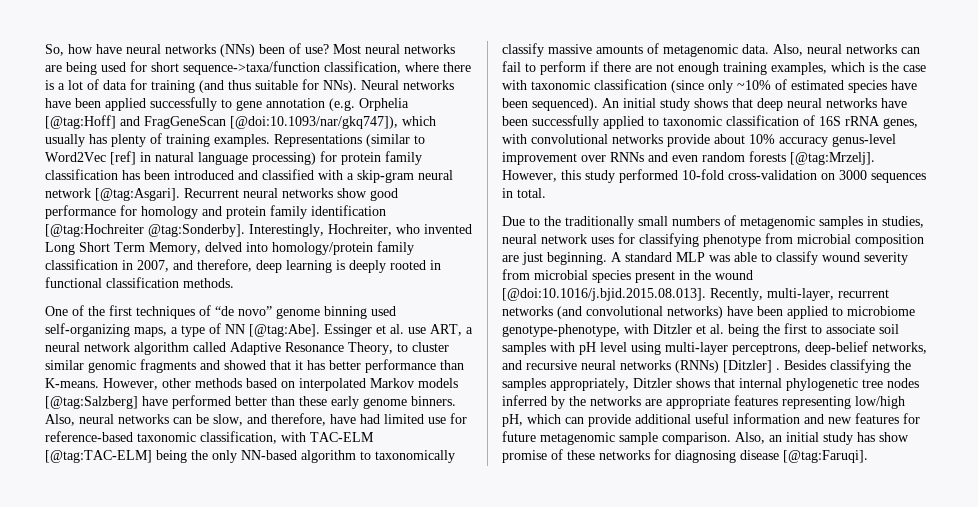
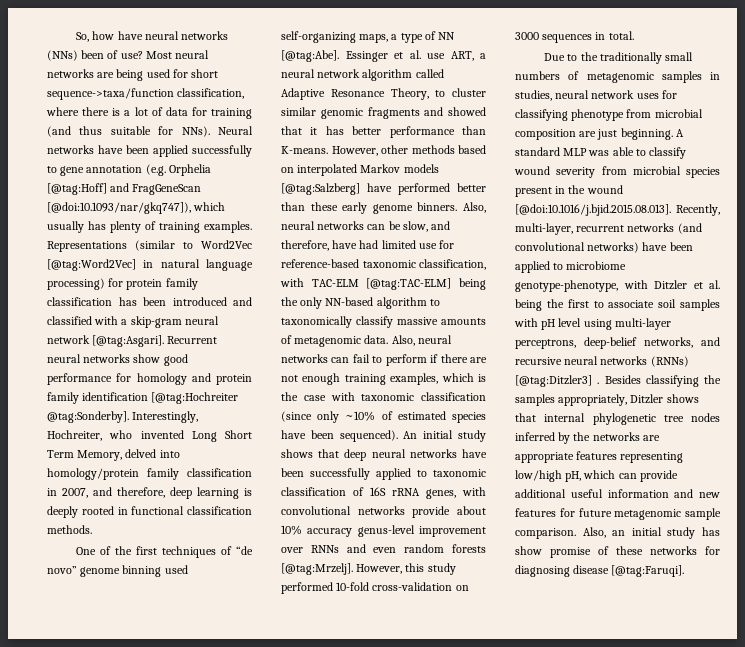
[110,151,136,165] [ref] -> [47,259,136,271] [@tag:Word2Vec]
[723,360,772,373] [Ditzler] -> [515,375,592,387] [@tag:Ditzler3]

